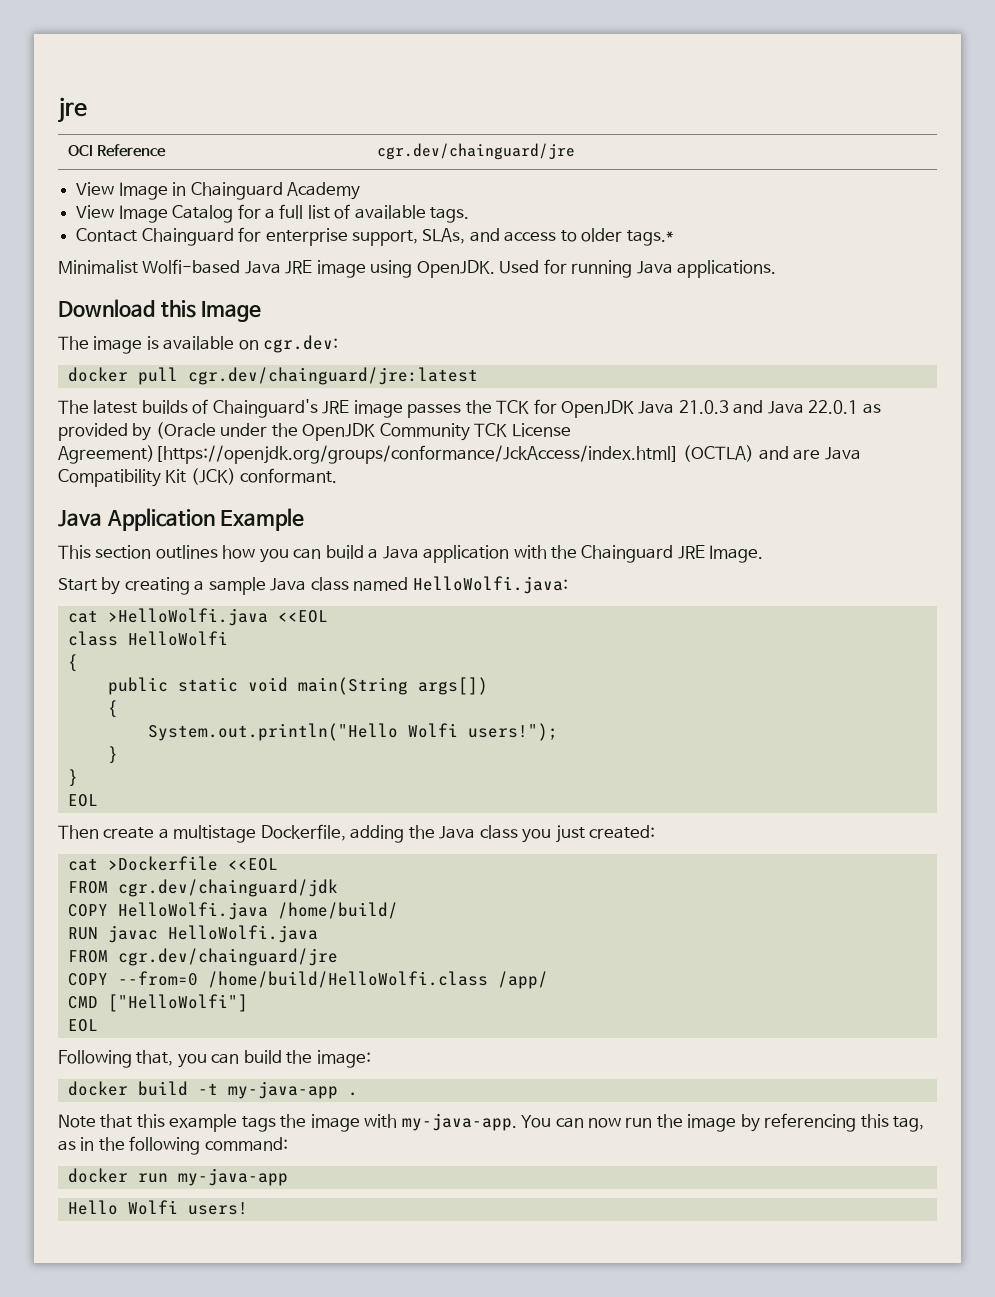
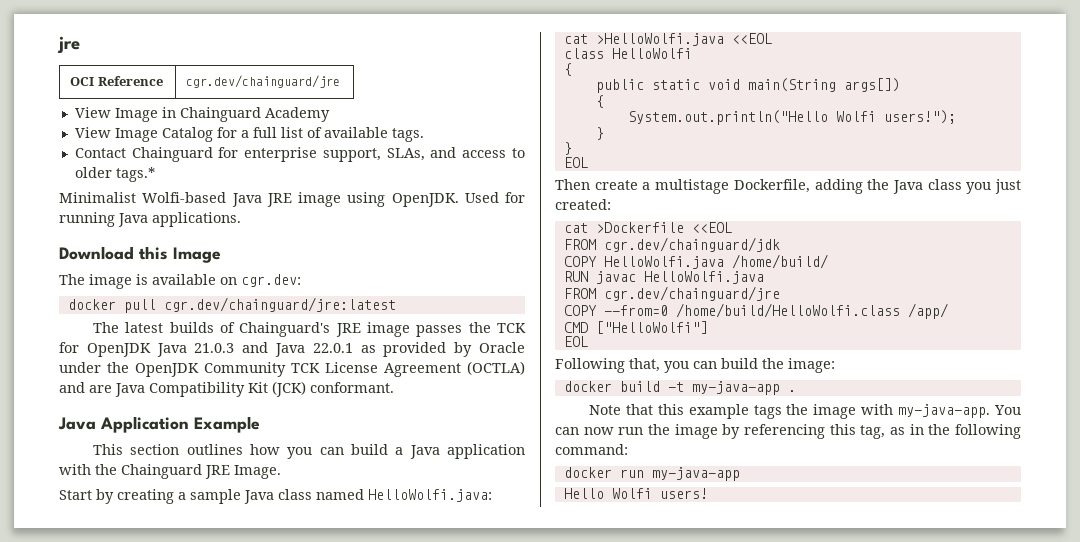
[155,422,216,439] (Oracle -> [479,342,526,353] Oracle
[58,445,679,464] Agreement)[https://openjdk.org/groups/conformance/JckAccess/index.html] -> [384,363,461,377] Agreement

